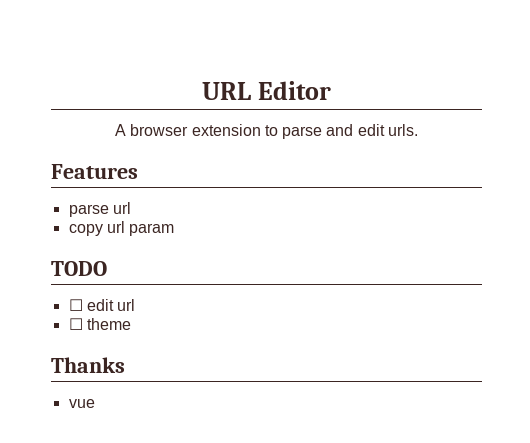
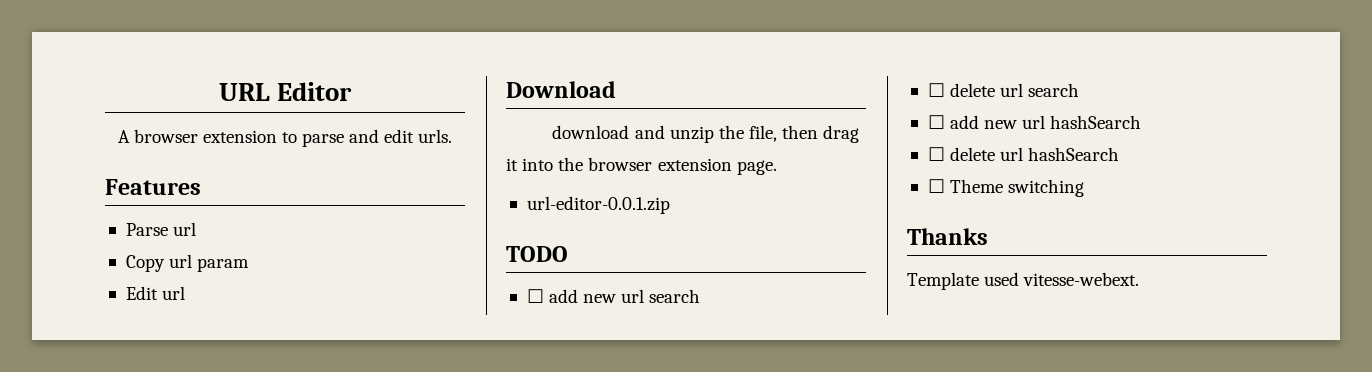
[68,202,131,217] [68,224,103,236] parse url // copy -> [125,222,197,236] [125,255,165,272] Parse url // Copy
(175, 229) none -> [125,286,186,300] [506,81,616,98] [552,125,860,143] [506,157,777,175] [526,196,670,214] // Edit url // Download // download and unzip the file, then drag it into the browser extension page. // url-editor-0.0.1.zip
[86,299,136,311] [68,318,131,330] [51,357,125,373] [68,399,95,408] edit url // ☐ theme // Thanks // vue -> [549,289,701,303] [927,83,1080,97] [927,115,1142,129] [927,147,1120,161] [927,179,1085,197] [907,228,988,245] [907,272,1140,290] add new url search // ☐ delete url search // ☐ add new url hashSearch // ☐ delete url hashSearch // ☐ Theme switching // Thanks // Template used vitesse-webext.

